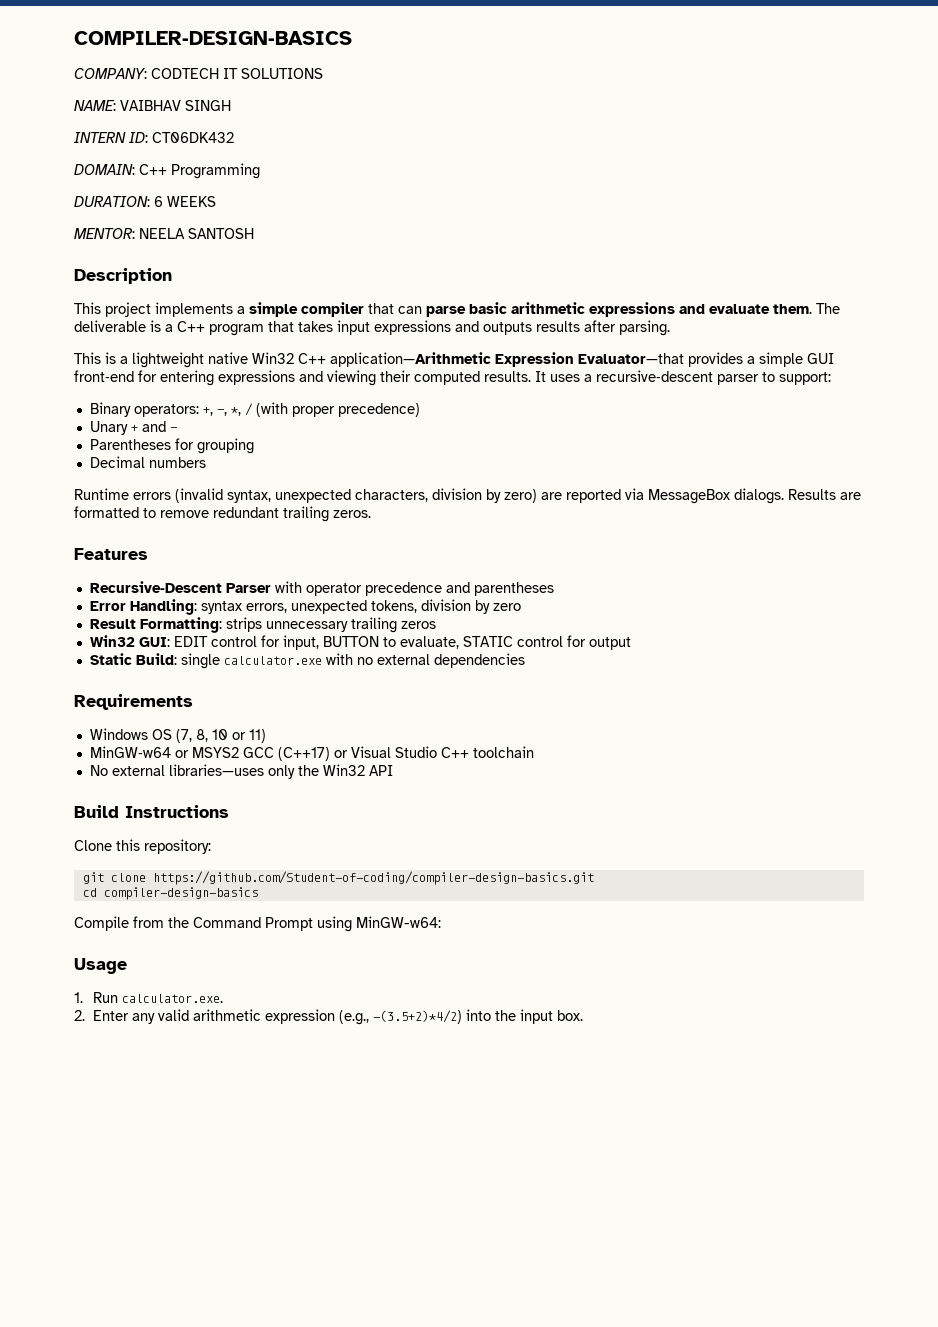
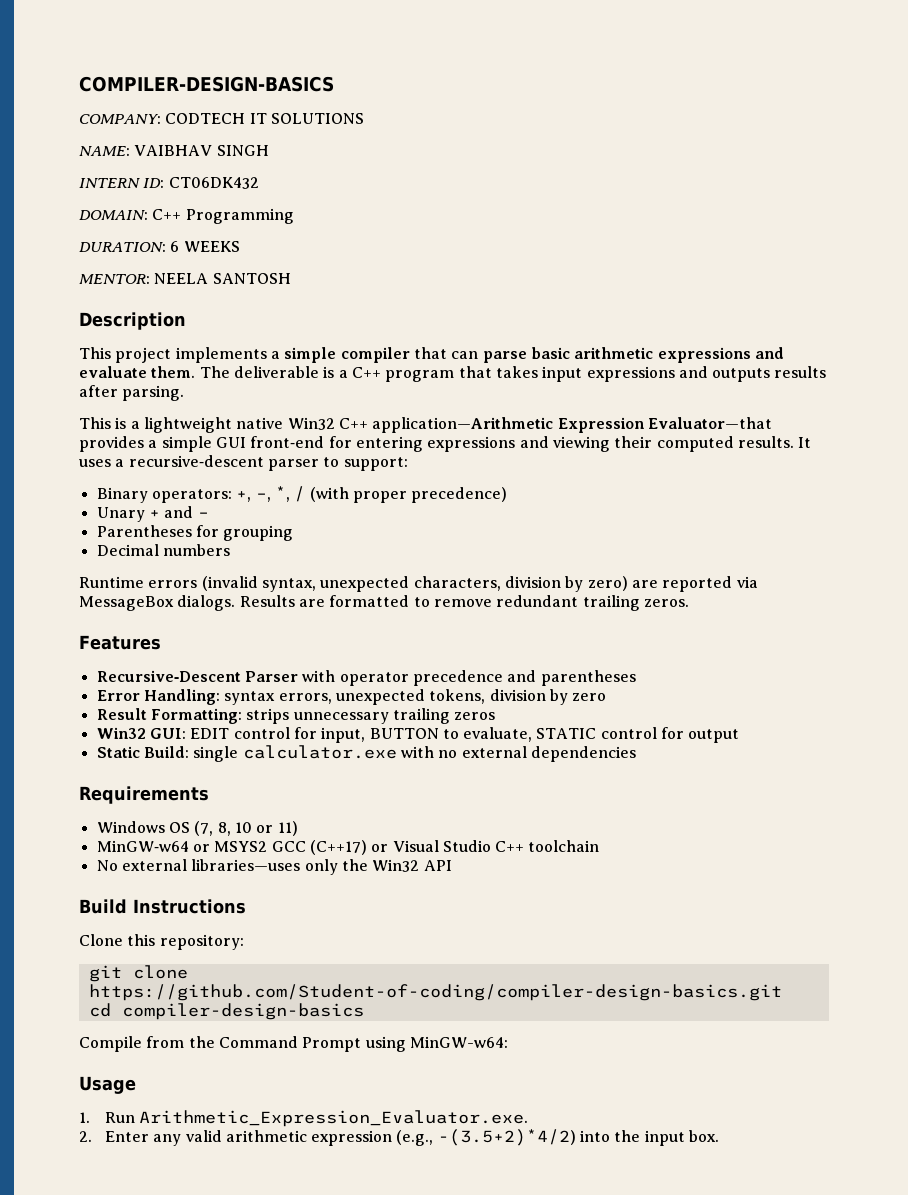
[121,994,223,1003] calculator.exe. -> [139,1110,529,1127] Arithmetic_Expression_Evaluator.exe.

